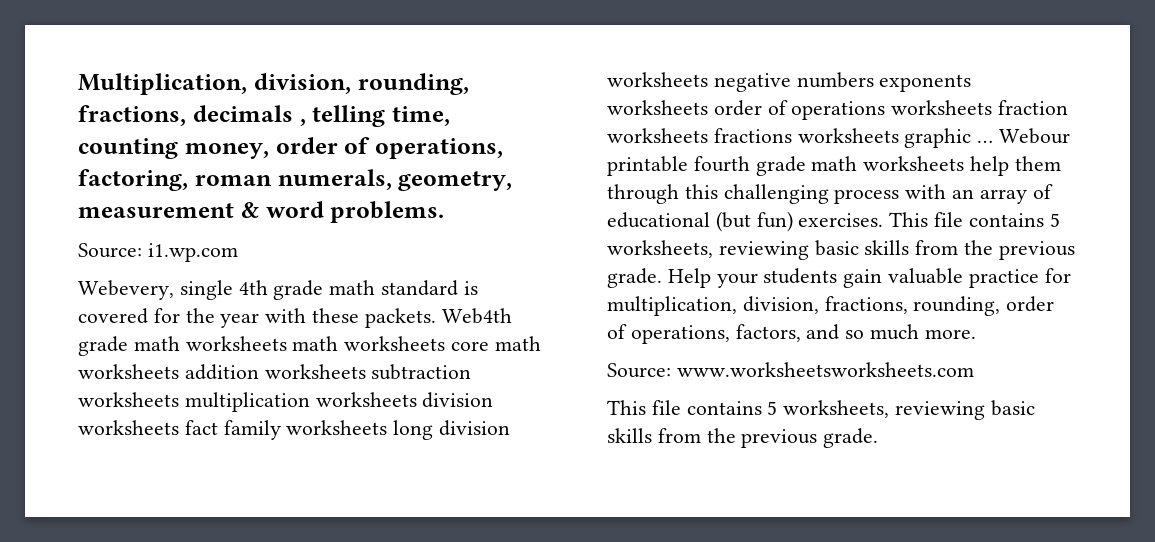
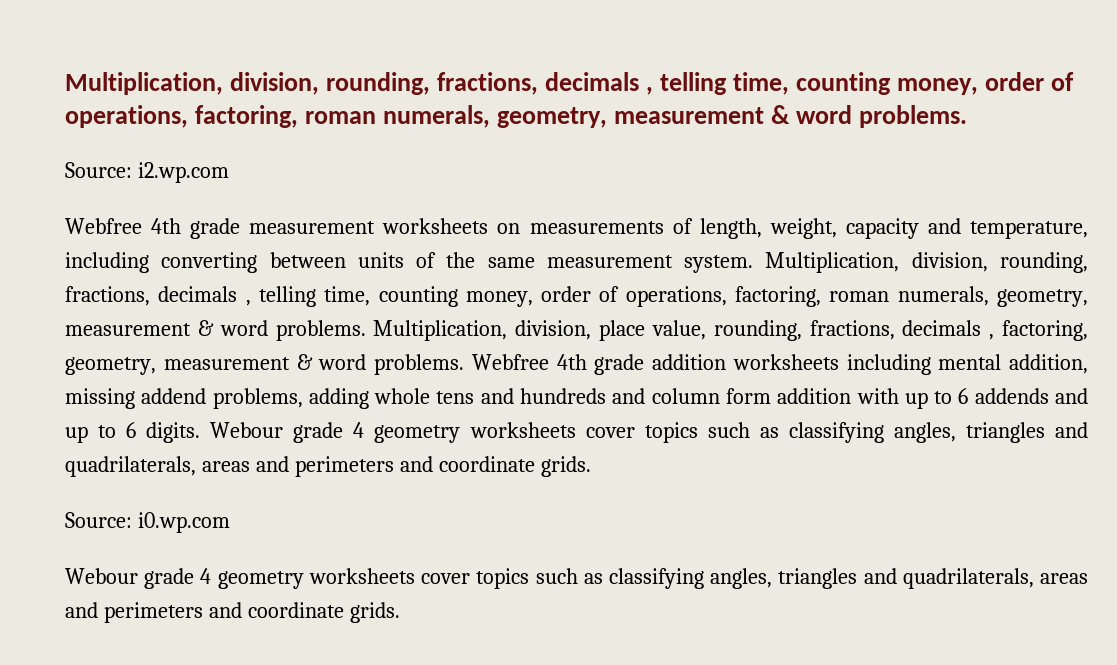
[147,243,238,262] [78,280,478,300] [78,308,512,328] [78,336,541,356] [78,364,472,380] [78,392,494,412] [78,420,511,440] [607,72,972,92] [607,100,1069,120] [607,128,1071,148] [607,156,1061,176] [607,184,1053,204] [607,211,1060,232] [607,240,1075,260] [607,268,1071,288] [607,296,1055,316] [607,324,976,344] [607,362,974,378] [607,400,1035,420] [607,428,879,448] i1.wp.com // Webevery, single 4th grade math standard is covered for the year with these packets. Web4th grade math worksheets math worksheets core math worksheets addition worksheets subtraction worksheets multiplication worksheets division worksheets fact family worksheets long division worksheets negative numbers exponents worksheets order of operations worksheets fraction worksheets fractions worksheets graphic … Webour printable fourth grade math worksheets help them through this challenging process with an array of educational (but fun) exercises. This file contains 5 worksheets, reviewing basic skills from the previous grade. Help your students gain valuable practice for multiplication, division, fractions, rounding, order of operations, factors, and so much more. // Source: www.worksheetsworksheets.com // This file contains 5 worksheets, reviewing basic skills from the previous grade. -> [137,162,229,183] [65,218,1089,239] [65,252,1088,273] [65,286,1088,307] [65,320,1089,341] [65,354,1088,375] [65,388,1088,409] [65,422,1088,443] [65,456,591,477] [65,512,230,533] [65,568,1088,589] [65,602,400,623] i2.wp.com // Webfree 4th grade measurement worksheets on measurements of length, weight, capacity and temperature, including converting between units of the same measurement system. Multiplication, division, rounding, fractions, decimals , telling time, counting money, order of operations, factoring, roman numerals, geometry, measurement & word problems. Multiplication, division, place value, rounding, fractions, decimals , factoring, geometry, measurement & word problems. Webfree 4th grade addition worksheets including mental addition, missing addend problems, adding whole tens and hundreds and column form addition with up to 6 addends and up to 6 digits. Webour grade 4 geometry worksheets cover topics such as classifying angles, triangles and quadrilaterals, areas and perimeters and coordinate grids. // Source: i0.wp.com // Webour grade 4 geometry worksheets cover topics such as classifying angles, triangles and quadrilaterals, areas and perimeters and coordinate grids.

